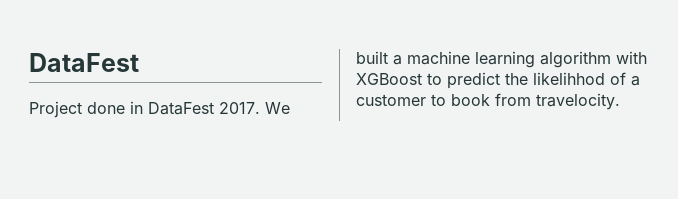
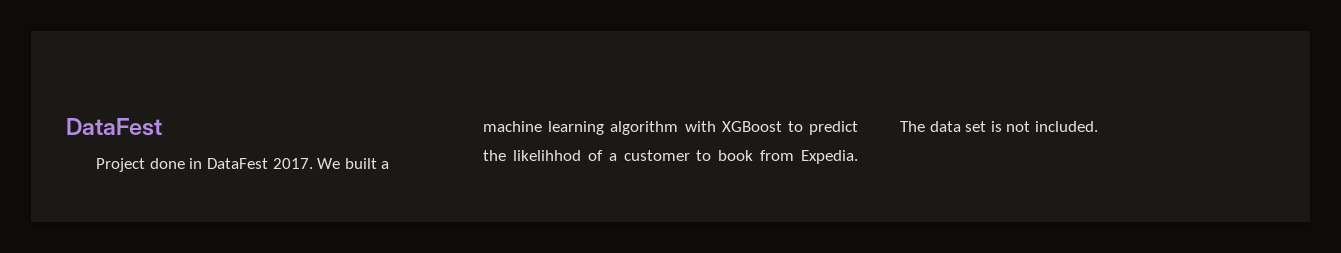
[536,93,620,110] travelocity. -> [801,150,858,164] [900,121,1098,132] Expedia. The data set is not included.

